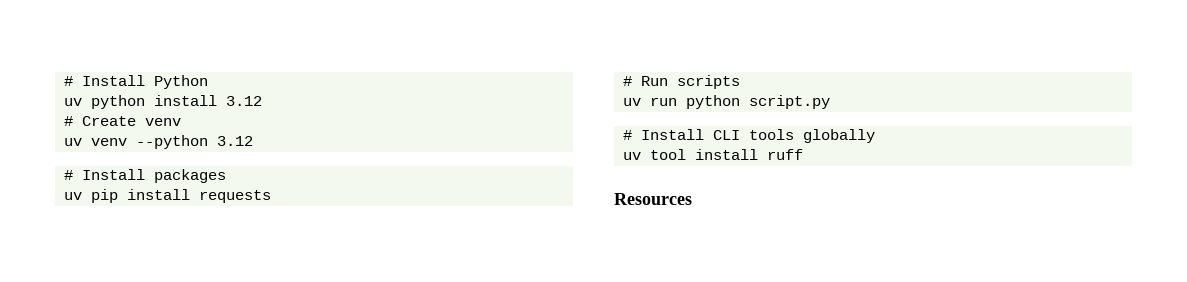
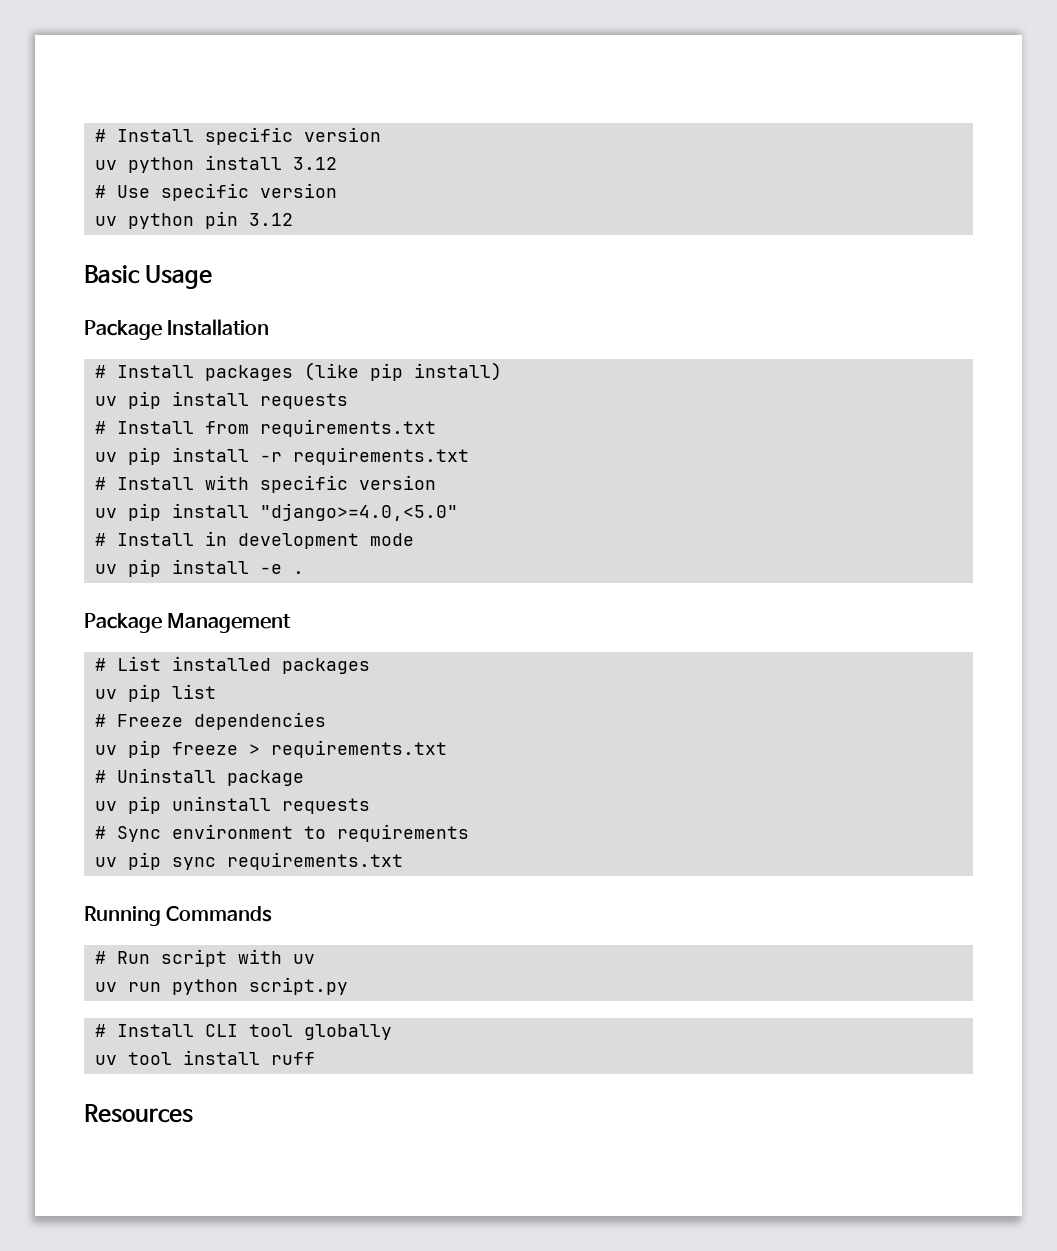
[64,75,209,89] # Install Python -> [94,127,381,145] # Install specific version
[82,116,182,126] [64,135,254,149] Create venv // uv venv --python 3.12 -> [116,183,337,201] [94,211,293,229] [84,265,213,289] [84,319,270,340] Use specific version // uv python pin 3.12 // Basic Usage // Package Installation
(227, 176) none -> [303,362,502,381] (like pip install)
(272, 196) none -> [94,419,436,437] [94,447,469,465] [94,475,436,493] [94,503,458,521] [94,531,414,549] [94,559,304,577] [84,613,292,633] [94,656,370,674] [94,684,216,702] [94,712,326,730] [94,740,447,758] [94,768,304,786] [94,796,370,814] [94,824,469,842] [94,852,403,870] [84,906,273,926] // # Install from requirements.txt // uv pip install -r requirements.txt // # Install with specific version // uv pip install "django>=4.0,<5.0" // # Install in development mode // uv pip install -e . // Package Management // # List installed packages // uv pip list // # Freeze dependencies // uv pip freeze > requirements.txt // # Uninstall package // uv pip uninstall requests // # Sync environment to requirements // uv pip sync requirements.txt // Running Commands
[677,75,741,89] scripts -> [160,949,315,967] script with uv
[749,129,795,140] tools -> [248,1024,293,1037] tool

